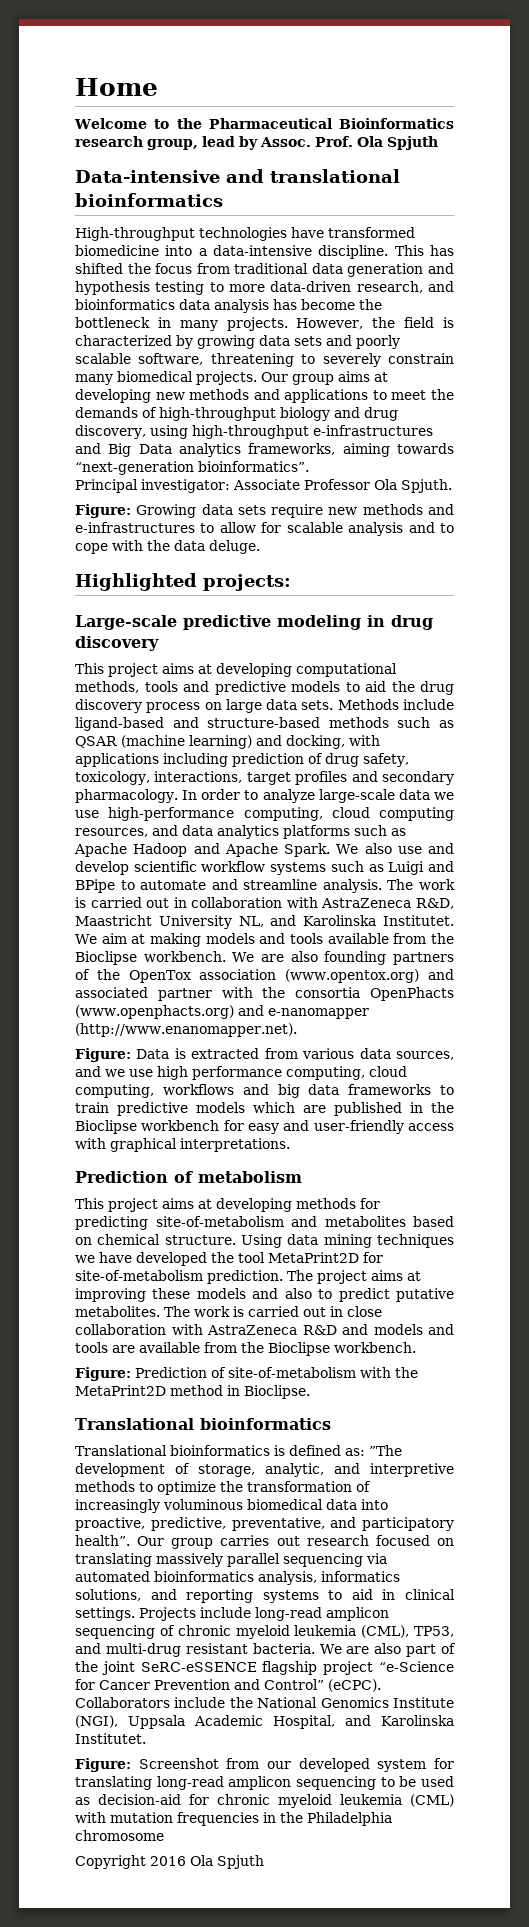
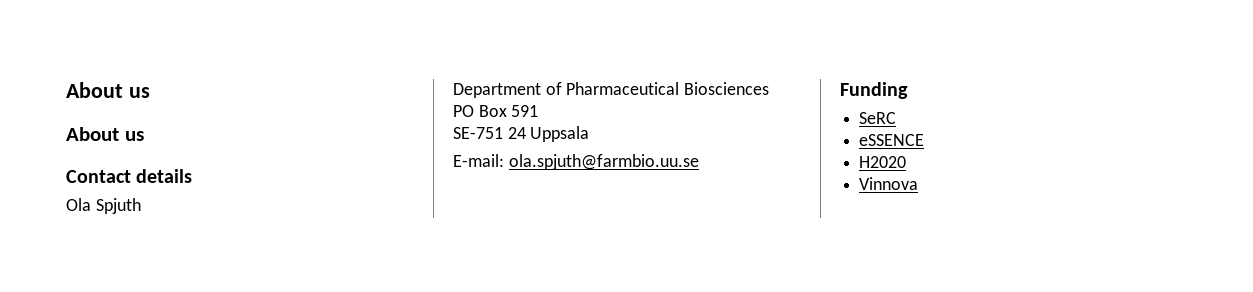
[75,78,158,96] [74,118,454,129] [75,136,438,150] [75,169,400,183] [75,193,223,207] [75,227,415,241] [75,245,454,259] [75,263,454,277] [75,281,454,295] [75,299,382,313] [75,317,454,331] [75,335,400,349] [75,353,454,367] [75,371,388,385] [75,389,454,403] [75,407,398,421] [75,425,433,439] [75,443,454,457] [75,461,309,475] [75,479,452,493] [75,504,454,518] [75,522,454,536] [75,540,260,554] [75,573,291,591] [75,615,433,630] [75,636,159,651] [75,663,397,677] [75,681,454,695] [75,699,454,713] [75,717,454,731] [75,735,380,749] [75,753,409,767] [75,771,454,785] [75,789,454,803] [75,807,454,821] [75,825,406,839] [74,843,454,857] [75,861,455,875] [75,879,455,893] [75,897,454,909] [75,915,455,929] [75,933,454,947] [75,951,454,965] [75,969,454,983] [75,987,455,1001] [75,1005,369,1019] [75,1023,297,1037] [75,1048,454,1062] [75,1066,407,1080] [75,1084,454,1098] [75,1102,454,1116] [75,1120,454,1134] [75,1138,290,1152] [75,1171,302,1183] [75,1198,380,1212] [75,1216,454,1230] [75,1234,454,1248] [75,1252,383,1266] [75,1270,421,1284] [75,1288,454,1302] [75,1306,382,1317] [75,1324,454,1335] [75,1342,416,1356] [75,1367,418,1381] [75,1385,310,1399] [75,1418,331,1430] [75,1445,402,1456] [75,1463,454,1477] [75,1481,371,1495] [75,1499,388,1513] [75,1517,454,1531] [75,1535,454,1549] [75,1553,387,1567] [75,1571,400,1585] [75,1589,455,1603] [75,1607,389,1621] [75,1625,454,1639] [75,1643,456,1657] [75,1661,455,1675] [75,1679,381,1692] [75,1697,454,1708] [75,1715,454,1729] [75,1733,146,1744] [75,1758,454,1772] [75,1776,455,1790] [75,1794,454,1808] [75,1812,392,1826] [75,1830,164,1841] [75,1855,264,1869] Home // Welcome to the Pharmaceutical Bioinformatics research group, lead by Assoc. Prof. Ola Spjuth // Data-intensive and translational bioinformatics // High-throughput technologies have transformed biomedicine into a data-intensive discipline. This has shifted the focus from traditional data generation and hypothesis testing to more data-driven research, and bioinformatics data analysis has become the bottleneck in many projects. However, the field is characterized by growing data sets and poorly scalable software, threatening to severely constrain many biomedical projects. Our group aims at developing new methods and applications to meet the demands of high-throughput biology and drug discovery, using high-throughput e-infrastructures and Big Data analytics frameworks, aiming towards “next-generation bioinformatics”. // Principal investigator: Associate Professor Ola Spjuth. // Figure: Growing data sets require new methods and e-infrastructures to allow for scalable analysis and to cope with the data deluge. // Highlighted projects: // Large-scale predictive modeling in drug discovery // This project aims at developing computational methods, tools and predictive models to aid the drug discovery process on large data sets. Methods include ligand-based and structure-based methods such as QSAR (machine learning) and docking, with applications including prediction of drug safety, toxicology, interactions, target profiles and secondary pharmacology. In order to analyze large-scale data we use high-performance computing, cloud computing resources, and data analytics platforms such as Apache Hadoop and Apache Spark. We also use and develop scientific workflow systems such as Luigi and BPipe to automate and streamline analysis. The work is carried out in collaboration with AstraZeneca R&D, Maastricht University NL, and Karolinska Institutet. We aim at making models and tools available from the Bioclipse workbench. We are also founding partners of the OpenTox association (www.opentox.org) and associated partner with the consortia OpenPhacts (www.openphacts.org) and e-nanomapper (http://www.enanomapper.net). // Figure: Data is extracted from various data sources, and we use high performance computing, cloud computing, workflows and big data frameworks to train predictive models which are published in the Bioclipse workbench for easy and user-friendly access with graphical interpretations. // Prediction of metabolism // This project aims at developing methods for predicting site-of-metabolism and metabolites based on chemical structure. Using data mining techniques we have developed the tool MetaPrint2D for site-of-metabolism prediction. The project aims at improving these models and also to predict putative metabolites. The work is carried out in close collaboration with AstraZeneca R&D and models and tools are available from the Bioclipse workbench. // Figure: Prediction of site-of-metabolism with the MetaPrint2D method in Bioclipse. // Translational bioinformatics // Translational bioinformatics is defined as: ”The development of storage, analytic, and interpretive methods to optimize the transformation of increasingly voluminous biomedical data into proactive, predictive, preventative, and participatory health”. Our group carries out research focused on translating massively parallel sequencing via automated bioinformatics analysis, informatics solutions, and reporting systems to aid in clinical settings. Projects include long-read amplicon sequencing of chronic myeloid leukemia (CML), TP53, and multi-drug resistant bacteria. We are also part of the joint SeRC-eSSENCE flagship project “e-Science for Cancer Prevention and Control” (eCPC). Collaborators include the National Genomics Institute (NGI), Uppsala Academic Hospital, and Karolinska Institutet. // Figure: Screenshot from our developed system for translating long-read amplicon sequencing to be used as decision-aid for chronic myeloid leukemia (CML) with mutation frequencies in the Philadelphia chromosome // Copyright 2016 Ola Spjuth -> [66,82,150,98] [66,127,144,141] [66,169,193,183] [66,198,141,214] [453,82,770,98] [453,105,539,117] [453,126,590,142] [453,154,699,170] [840,82,908,99] [859,112,897,124] [859,134,925,146] [859,156,907,168] [859,177,919,190] About us // About us // Contact details // Ola Spjuth // Department of Pharmaceutical Biosciences // PO Box 591 // SE-751 24 Uppsala // E-mail: ola.spjuth@farmbio.uu.se // Funding // SeRC // eSSENCE // H2020 // Vinnova

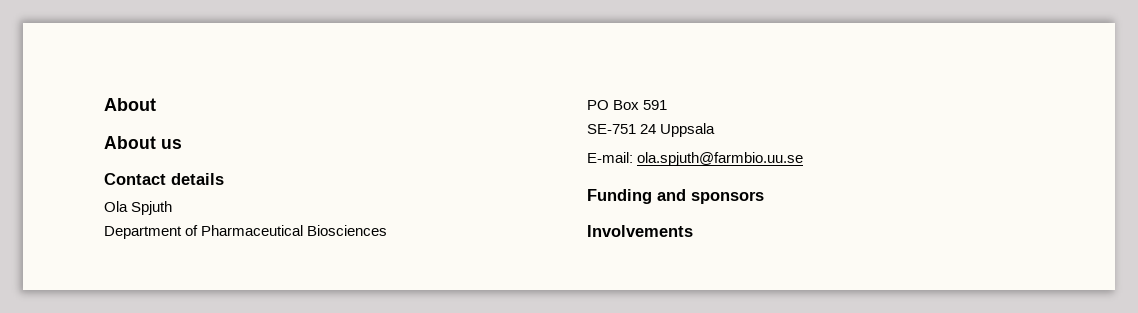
[66,82,150,98] About us -> [104,98,156,111] About
[859,112,897,124] [859,134,925,146] [859,156,907,168] [859,177,919,190] // SeRC // eSSENCE // H2020 // Vinnova -> [657,189,764,204] [587,225,693,237] and sponsors // Involvements

